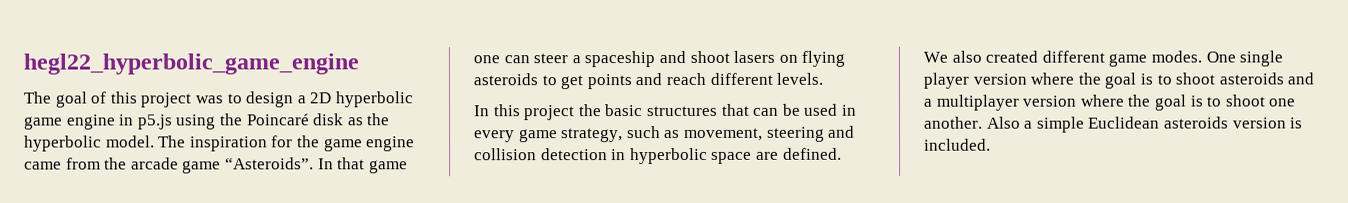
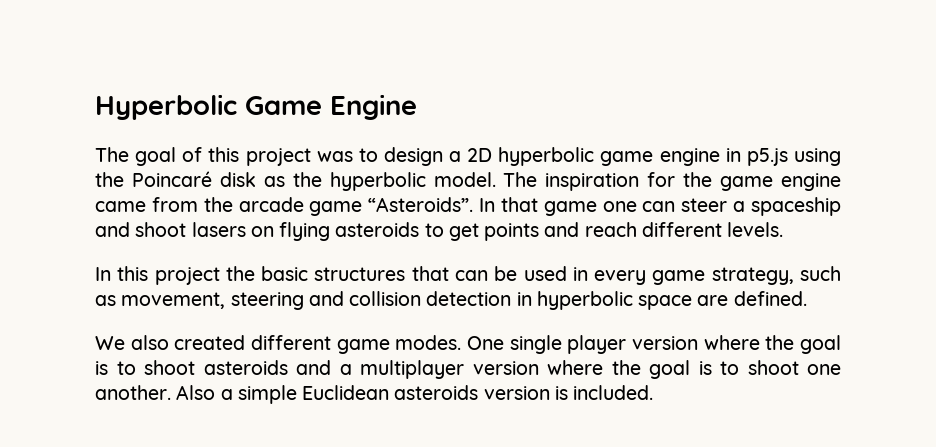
[23,53,359,75] hegl22_hyperbolic_game_engine -> [95,94,417,120] Hyperbolic Game Engine

